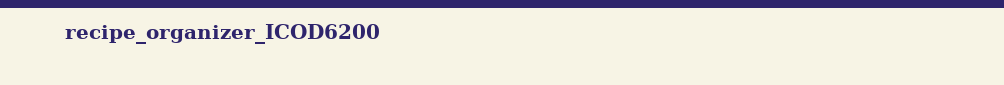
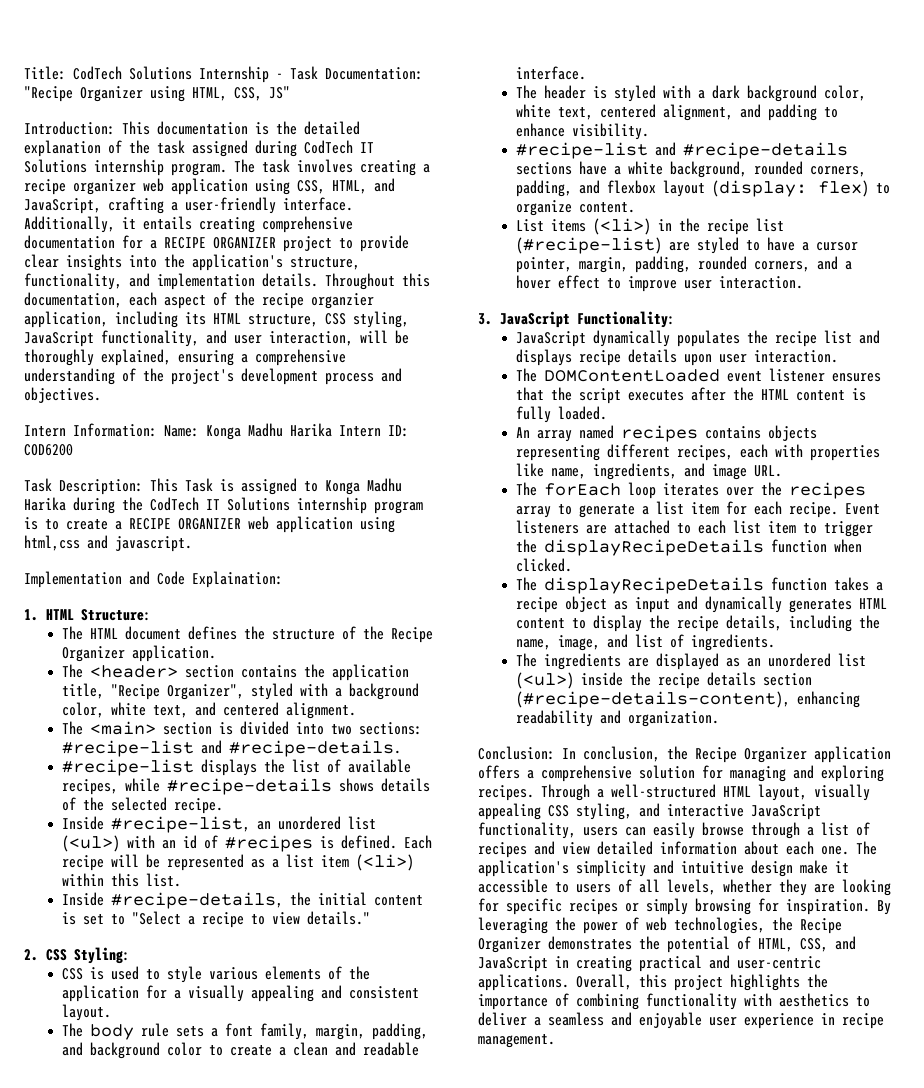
[65,24,380,44] recipe_organizer_ICOD6200 -> [24,66,423,83] [24,86,290,102] [24,121,360,135] [24,140,374,157] [24,159,430,176] [24,178,395,195] [24,197,353,214] [24,216,353,233] [24,235,409,252] [24,254,360,271] [24,273,430,290] [24,292,374,309] [24,311,409,328] [24,330,409,347] [24,349,346,366] [24,368,402,385] [24,387,101,403] [24,423,409,440] [24,444,73,456] [24,478,402,495] [24,497,423,514] [24,516,395,533] [24,535,192,552] [24,571,283,588] [24,609,151,621] [62,626,434,643] [62,645,217,662] [62,664,410,681] [62,683,420,700] [62,702,357,719] [62,721,423,735] [62,740,402,757] [62,759,412,776] [62,778,431,795] [62,797,224,814] [62,816,377,833] [62,835,433,852] [62,854,415,871] [62,873,182,887] [62,892,424,909] [62,911,371,928] [24,947,130,964] [62,966,371,983] [62,985,420,1002] [62,1004,112,1021] [62,1023,429,1040] [62,1042,420,1059] [516,66,587,80] [516,85,867,102] [516,104,839,121] [516,123,650,140] [516,142,849,159] [516,161,867,178] [516,180,891,197] [516,200,636,216] [516,218,785,235] [516,237,859,254] [516,256,853,273] [516,275,804,292] [478,311,675,328] [516,330,881,347] [516,349,839,366] [516,368,882,382] [516,387,867,404] [516,406,608,423] [516,425,818,442] [516,444,881,461] [516,463,783,480] [516,482,867,499] [516,501,881,518] [516,520,874,537] [516,539,863,556] [516,558,573,572] [516,577,884,594] [516,596,888,613] [516,615,881,632] [516,634,776,651] [516,653,867,670] [516,672,813,689] [516,691,861,708] [516,710,720,727] [478,746,891,763] [478,765,884,782] [478,784,870,801] [478,803,821,820] [478,822,870,839] [478,841,877,858] [478,860,849,877] [478,879,891,896] [478,898,891,915] [478,917,842,934] [478,936,856,953] [478,955,821,972] [478,974,828,991] [478,993,870,1010] [478,1012,884,1029] [478,1034,555,1048] Title: CodTech Solutions Internship - Task Documentation: "Recipe Organizer using HTML, CSS, JS" // Introduction: This documentation is the detailed explanation of the task assigned during CodTech IT Solutions internship program. The task involves creating a recipe organizer web application using CSS, HTML, and JavaScript, crafting a user-friendly interface. Additionally, it entails creating comprehensive documentation for a RECIPE ORGANIZER project to provide clear insights into the application's structure, functionality, and implementation details. Throughout this documentation, each aspect of the recipe organzier application, including its HTML structure, CSS styling, JavaScript functionality, and user interaction, will be thoroughly explained, ensuring a comprehensive understanding of the project's development process and objectives. // Intern Information: Name: Konga Madhu Harika Intern ID: COD6200 // Task Description: This Task is assigned to Konga Madhu Harika during the CodTech IT Solutions internship program is to create a RECIPE ORGANIZER web application using html,css and javascript. // Implementation and Code Explaination: // 1. HTML Structure: // The HTML document defines the structure of the Recipe Organizer application. // The <header> section contains the application title, "Recipe Organizer", styled with a background color, white text, and centered alignment. // The <main> section is divided into two sections: #recipe-list and #recipe-details. // #recipe-list displays the list of available recipes, while #recipe-details shows details of the selected recipe. // Inside #recipe-list, an unordered list (<ul>) with an id of #recipes is defined. Each recipe will be represented as a list item (<li>) within this list. // Inside #recipe-details, the initial content is set to "Select a recipe to view details." // 2. CSS Styling: // CSS is used to style various elements of the application for a visually appealing and consistent layout. // The body rule sets a font family, margin, padding, and background color to create a clean and readable interface. // The header is styled with a dark background color, white text, centered alignment, and padding to enhance visibility. // #recipe-list and #recipe-details sections have a white background, rounded corners, padding, and flexbox layout (display: flex) to organize content. // List items (<li>) in the recipe list (#recipe-list) are styled to have a cursor pointer, margin, padding, rounded corners, and a hover effect to improve user interaction. // 3. JavaScript Functionality: // JavaScript dynamically populates the recipe list and displays recipe details upon user interaction. // The DOMContentLoaded event listener ensures that the script executes after the HTML content is fully loaded. // An array named recipes contains objects representing different recipes, each with properties like name, ingredients, and image URL. // The forEach loop iterates over the recipes array to generate a list item for each recipe. Event listeners are attached to each list item to trigger the displayRecipeDetails function when clicked. // The displayRecipeDetails function takes a recipe object as input and dynamically generates HTML content to display the recipe details, including the name, image, and list of ingredients. // The ingredients are displayed as an unordered list (<ul>) inside the recipe details section (#recipe-details-content), enhancing readability and organization. // Conclusion: In conclusion, the Recipe Organizer application offers a comprehensive solution for managing and exploring recipes. Through a well-structured HTML layout, visually appealing CSS styling, and interactive JavaScript functionality, users can easily browse through a list of recipes and view detailed information about each one. The application's simplicity and intuitive design make it accessible to users of all levels, whether they are looking for specific recipes or simply browsing for inspiration. By leveraging the power of web technologies, the Recipe Organizer demonstrates the potential of HTML, CSS, and JavaScript in creating practical and user-centric applications. Overall, this project highlights the importance of combining functionality with aesthetics to deliver a seamless and enjoyable user experience in recipe management.

